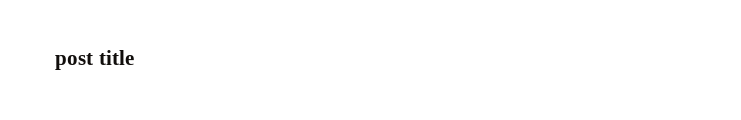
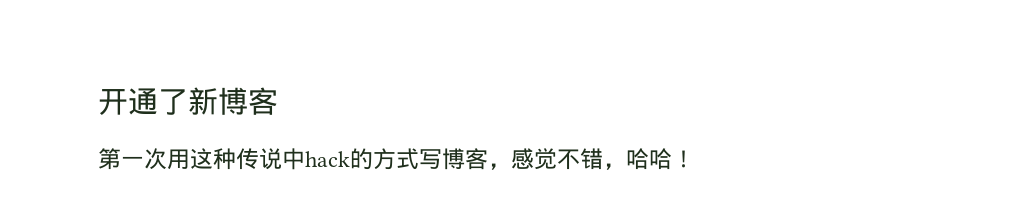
[55,50,134,70] post title -> [98,87,278,115] [98,148,695,170] 开通了新博客 // 第一次用这种传说中hack的方式写博客，感觉不错，哈哈！

